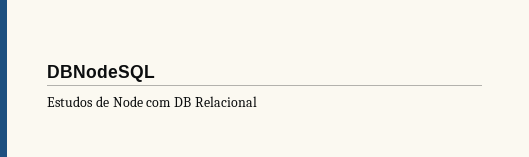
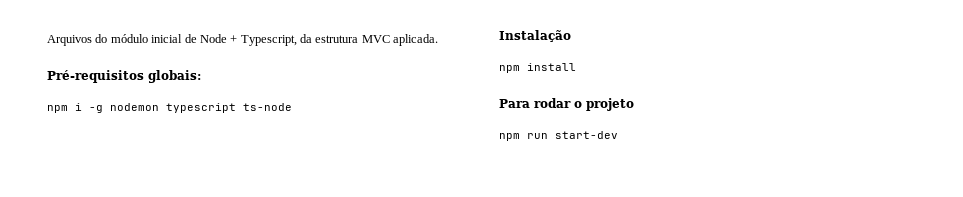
[47,65,155,82] [47,96,257,107] DBNodeSQL // Estudos de Node com DB Relacional -> [47,34,439,46] [47,70,201,83] [47,103,292,113] [499,30,571,42] [499,63,576,73] [499,98,634,111] [499,131,618,141] Arquivos do módulo inicial de Node + Typescript, da estrutura MVC aplicada. // Pré-requisitos globais: // npm i -g nodemon typescript ts-node // Instalação // npm install // Para rodar o projeto // npm run start-dev

